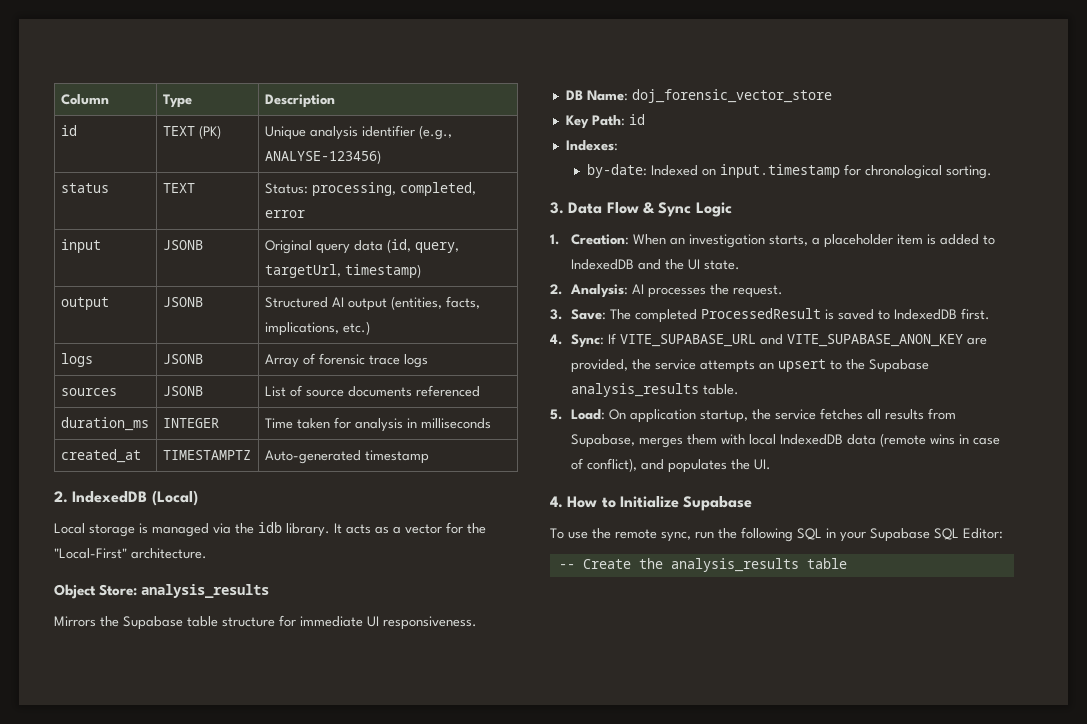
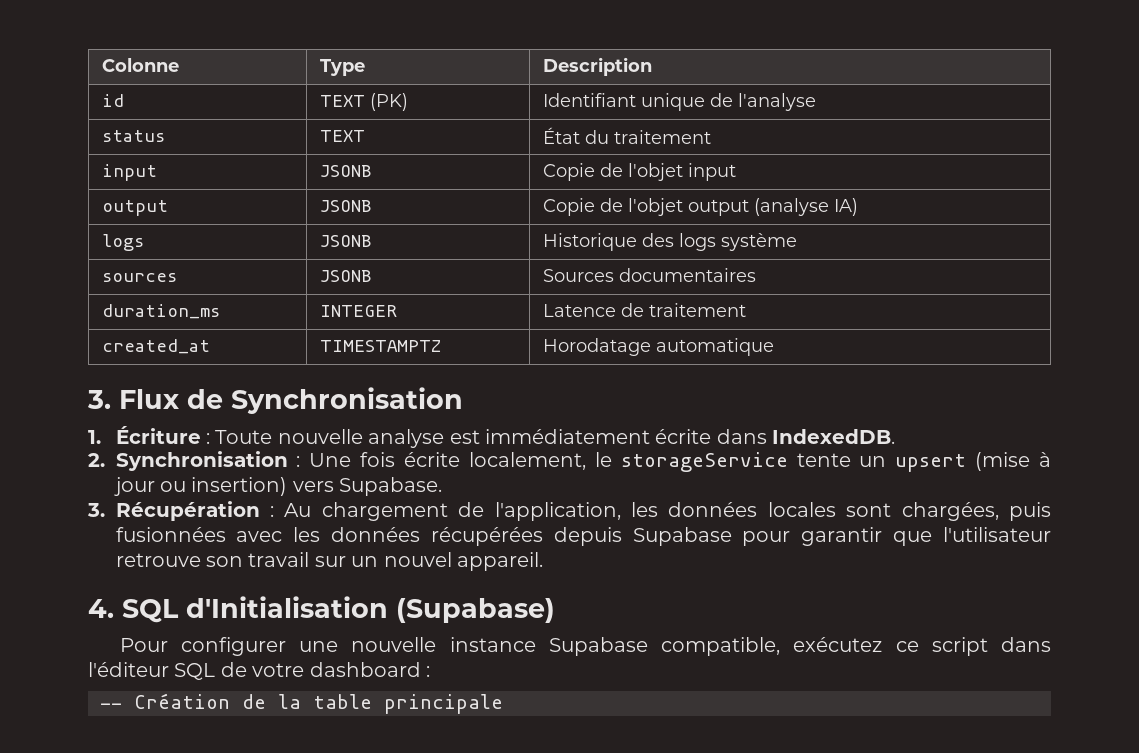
[60,94,109,105] Column -> [102,58,180,72] Colonne
[264,125,452,140] [264,150,381,164] [60,183,109,193] [162,183,195,193] [264,182,476,196] [264,210,305,218] [60,239,101,253] [162,240,203,250] [264,239,459,254] [264,264,421,278] [60,297,109,310] [162,297,203,307] [264,296,480,311] [264,321,370,336] [60,353,93,367] [162,354,203,364] [264,353,428,368] Unique analysis identifier (e.g., ANALYSE-123456) // status | TEXT | Status: processing, completed, error // input | JSONB | Original query data (id, query, targetUrl, timestamp) // output | JSONB | Structured AI output (entities, facts, implications, etc.) // logs | JSONB | Array of forensic trace logs -> [543,93,817,111] [102,130,166,142] [320,130,366,142] [543,127,712,144] [102,164,158,181] [320,165,373,177] [543,163,737,181] [102,200,169,216] [320,200,373,212] [543,198,859,216] [102,234,145,251] [320,235,373,247] [543,233,798,251] Identifiant unique de l'analyse // status | TEXT | État du traitement // input | JSONB | Copie de l'objet input // output | JSONB | Copie de l'objet output (analyse IA) // logs | JSONB | Historique des logs système
[264,385,480,397] [60,417,149,431] [162,418,219,428] [264,417,491,432] [60,449,141,463] [162,450,251,460] [264,450,429,464] [54,490,198,506] [54,522,486,537] [54,548,207,559] [54,584,270,599] [54,615,477,630] [565,89,832,103] [565,114,645,129] [565,140,618,151] [586,164,992,179] [550,202,732,217] [550,234,995,248] [570,259,740,270] [550,284,783,298] [550,308,990,323] [550,333,987,348] [570,359,929,373] [570,383,739,397] [550,408,956,423] [570,433,1000,448] [570,458,771,473] [550,496,753,511] [550,527,1003,542] [558,558,847,572] List of source documents referenced // duration_ms | INTEGER | Time taken for analysis in milliseconds // created_at | TIMESTAMPTZ | Auto-generated timestamp // 2. IndexedDB (Local) // Local storage is managed via the idb library. It acts as a vector for the "Local-First" architecture. // Object Store: analysis_results // Mirrors the Supabase table structure for immediate UI responsiveness. // DB Name: doj_forensic_vector_store // Key Path: id // Indexes: // by-date: Indexed on input.timestamp for chronological sorting. // 3. Data Flow & Sync Logic // 1. Creation: When an investigation starts, a placeholder item is added to IndexedDB and the UI state. // 2. Analysis: AI processes the request. // 3. Save: The completed ProcessedResult is saved to IndexedDB first. // 4. Sync: If VITE_SUPABASE_URL and VITE_SUPABASE_ANON_KEY are provided, the service attempts an upsert to the Supabase analysis_results table. // 5. Load: On application startup, the service fetches all results from Supabase, merges them with local IndexedDB data (remote wins in case of conflict), and populates the UI. // 4. How to Initialize Supabase // To use the remote sync, run the following SQL in your Supabase SQL Editor: // -- Create the analysis_results table -> [543,268,757,282] [102,304,221,319] [320,305,398,317] [543,303,747,317] [102,339,211,354] [320,340,442,352] [543,338,775,356] [87,387,463,414] [88,426,896,448] [88,451,1051,472] [113,477,443,496] [87,501,1051,521] [115,527,1051,546] [115,552,543,571] [88,596,555,623] [119,637,1051,656] [88,662,430,680] [100,693,503,714] Sources documentaires // duration_ms | INTEGER | Latence de traitement // created_at | TIMESTAMPTZ | Horodatage automatique // 3. Flux de Synchronisation // 1. Écriture : Toute nouvelle analyse est immédiatement écrite dans IndexedDB. // 2. Synchronisation : Une fois écrite localement, le storageService tente un upsert (mise à jour ou insertion) vers Supabase. // 3. Récupération : Au chargement de l'application, les données locales sont chargées, puis fusionnées avec les données récupérées depuis Supabase pour garantir que l'utilisateur retrouve son travail sur un nouvel appareil. // 4. SQL d'Initialisation (Supabase) // Pour configurer une nouvelle instance Supabase compatible, exécutez ce script dans l'éditeur SQL de votre dashboard : // -- Création de la table principale

